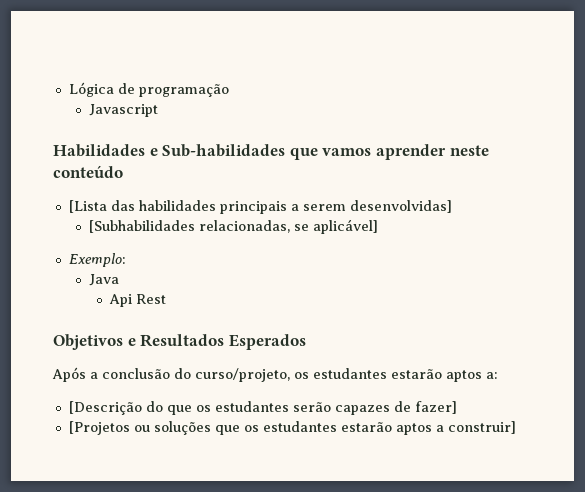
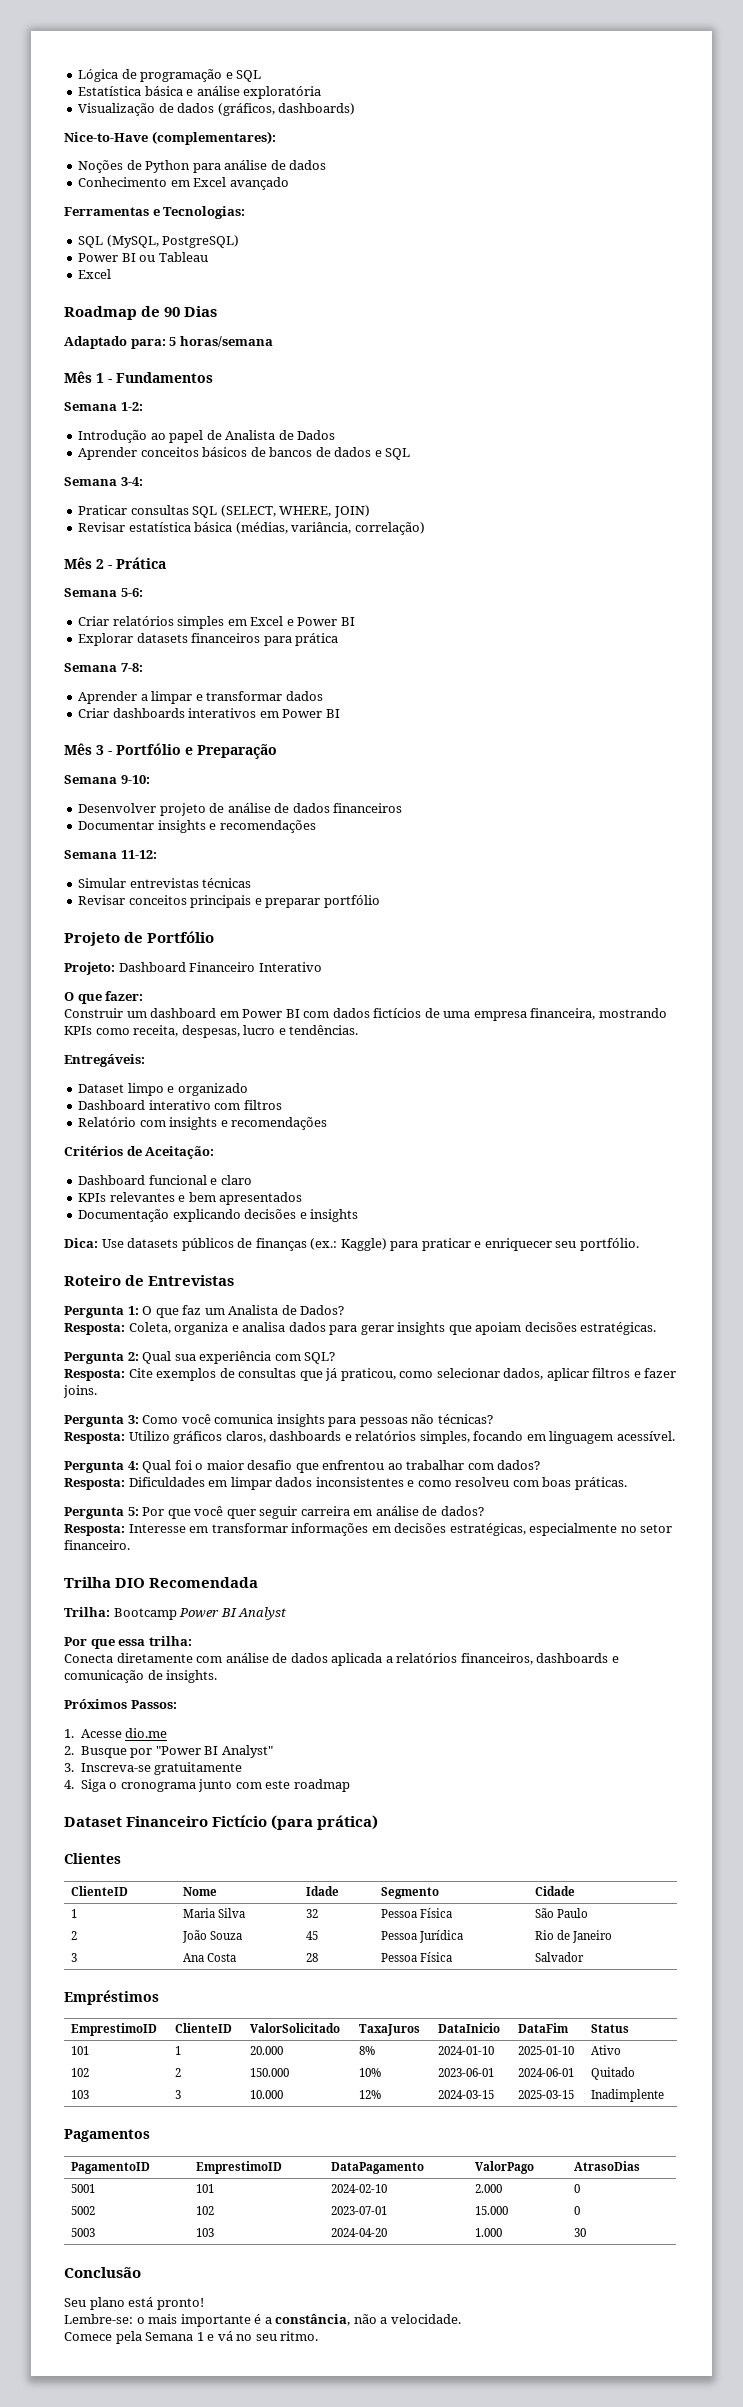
[89,104,159,117] [53,144,489,160] [53,165,123,178] [68,200,452,214] [89,219,379,234] [68,253,126,267] [89,274,120,286] [108,294,166,307] [53,334,306,350] [52,367,498,382] [68,401,457,415] [68,421,516,435] // Javascript // Habilidades e Sub-habilidades que vamos aprender neste conteúdo // [Lista das habilidades principais a serem desenvolvidas] // [Subhabilidades relacionadas, se aplicável] // Exemplo: // Java // Api Rest // Objetivos e Resultados Esperados // Após a conclusão do curso/projeto, os estudantes estarão aptos a: // [Descrição do que os estudantes serão capazes de fazer] // [Projetos ou soluções que os estudantes estarão aptos a construir] -> [225,70,262,82] [78,86,322,99] [78,103,356,116] [64,131,276,145] [78,160,327,173] [78,177,289,190] [64,206,246,219] [78,235,240,248] [78,252,208,262] [78,269,112,279] [64,306,218,320] [64,336,273,349] [64,371,213,383] [64,402,143,411] [78,430,336,443] [78,447,411,460] [64,477,143,486] [78,505,370,518] [78,522,425,535] [64,557,166,569] [64,588,143,597] [78,616,355,629] [78,633,339,646] [64,663,143,672] [78,691,323,704] [78,708,340,718] [64,743,277,759] [64,775,150,784] [78,803,403,816] [78,820,316,833] [64,850,157,859] [78,878,252,888] [78,895,380,908] [64,931,215,946] [64,962,322,975] [64,991,144,1004] [64,1008,667,1021] [64,1025,359,1038] [64,1054,145,1067] [78,1083,248,1096] [78,1100,282,1110] [78,1117,328,1130] [64,1146,215,1159] [78,1175,252,1185] [78,1192,303,1205] [78,1209,359,1222] [64,1238,639,1251] [64,1275,235,1286] [64,1305,345,1318] [64,1322,657,1335] [64,1351,336,1364] [64,1368,677,1381] [63,1385,97,1398] [64,1414,493,1427] [64,1431,675,1444] [64,1460,541,1473] [64,1477,627,1490] [64,1506,484,1519] [64,1523,673,1536] [64,1540,130,1550] [64,1577,259,1588] [64,1607,287,1620] [64,1636,192,1649] [64,1653,619,1666] [64,1670,218,1683] [64,1699,177,1709] [64,1728,168,1738] [64,1745,273,1758] [64,1762,243,1775] [64,1779,350,1792] [64,1815,379,1830] [64,1853,121,1864] [71,1886,129,1896] [183,1887,218,1896] [306,1886,340,1896] [381,1887,440,1899] [535,1886,576,1896] [71,1909,78,1918] [183,1908,246,1918] [306,1909,319,1918] [381,1908,453,1918] [535,1908,589,1918] [71,1931,78,1940] [182,1930,243,1943] [306,1931,319,1940] [381,1930,464,1943] [535,1930,613,1943] [71,1953,78,1962] [183,1953,237,1962] [306,1953,319,1962] [381,1952,453,1962] [535,1952,585,1962] [64,1990,159,2005] [71,2023,158,2036] [175,2023,233,2033] [250,2023,341,2033] [359,2024,421,2036] [438,2023,501,2033] [518,2023,570,2033] [591,2024,630,2033] [71,2046,90,2055] [175,2046,182,2055] [250,2046,284,2055] [359,2046,376,2055] [438,2046,495,2055] [518,2046,575,2055] [591,2045,622,2055] [71,2068,90,2077] [175,2068,182,2077] [250,2068,290,2077] [359,2068,382,2077] [438,2068,495,2077] [518,2068,575,2077] [591,2067,636,2080] [71,2090,90,2099] [175,2090,182,2099] [250,2090,284,2099] [359,2090,382,2099] [438,2090,495,2099] [518,2090,575,2099] [591,2089,665,2102] [64,2129,150,2142] [71,2162,151,2174] [196,2161,283,2174] [331,2162,425,2174] [475,2161,535,2174] [574,2161,641,2171] [71,2184,96,2193] [196,2184,215,2193] [331,2184,388,2193] [475,2184,503,2193] [574,2184,581,2193] [71,2206,96,2215] [196,2206,215,2215] [331,2206,388,2215] [475,2206,509,2215] [574,2206,581,2215] [71,2228,96,2237] [196,2228,215,2237] [331,2228,388,2237] [475,2228,503,2237] [574,2228,587,2237] [64,2267,141,2278] [64,2297,204,2310] [64,2314,461,2327] [64,2331,319,2344] e SQL // Estatística básica e análise exploratória // Visualização de dados (gráficos, dashboards) // Nice-to-Have (complementares): // Noções de Python para análise de dados // Conhecimento em Excel avançado // Ferramentas e Tecnologias: // SQL (MySQL, PostgreSQL) // Power BI ou Tableau // Excel // Roadmap de 90 Dias // Adaptado para: 5 horas/semana // Mês 1 - Fundamentos // Semana 1-2: // Introdução ao papel de Analista de Dados // Aprender conceitos básicos de bancos de dados e SQL // Semana 3-4: // Praticar consultas SQL (SELECT, WHERE, JOIN) // Revisar estatística básica (médias, variância, correlação) // Mês 2 - Prática // Semana 5-6: // Criar relatórios simples em Excel e Power BI // Explorar datasets financeiros para prática // Semana 7-8: // Aprender a limpar e transformar dados // Criar dashboards interativos em Power BI // Mês 3 - Portfólio e Preparação // Semana 9-10: // Desenvolver projeto de análise de dados financeiros // Documentar insights e recomendações // Semana 11-12: // Simular entrevistas técnicas // Revisar conceitos principais e preparar portfólio // Projeto de Portfólio // Projeto: Dashboard Financeiro Interativo // O que fazer: // Construir um dashboard em Power BI com dados fictícios de uma empresa financeira, mostrando KPIs como receita, despesas, lucro e tendências. // Entregáveis: // Dataset limpo e organizado // Dashboard interativo com filtros // Relatório com insights e recomendações // Critérios de Aceitação: // Dashboard funcional e claro // KPIs relevantes e bem apresentados // Documentação explicando decisões e insights // Dica: Use datasets públicos de finanças (ex.: Kaggle) para praticar e enriquecer seu portfólio. // Roteiro de Entrevistas // Pergunta 1: O que faz um Analista de Dados? // Resposta: Coleta, organiza e analisa dados para gerar insights que apoiam decisões estratégicas. // Pergunta 2: Qual sua experiência com SQL? // Resposta: Cite exemplos de consultas que já praticou, como selecionar dados, aplicar filtros e fazer joins. // Pergunta 3: Como você comunica insights para pessoas não técnicas? // Resposta: Utilizo gráficos claros, dashboards e relatórios simples, focando em linguagem acessível. // Pergunta 4: Qual foi o maior desafio que enfrentou ao trabalhar com dados? // Resposta: Dificuldades em limpar dados inconsistentes e como resolveu com boas práticas. // Pergunta 5: Por que você quer seguir carreira em análise de dados? // Resposta: Interesse em transformar informações em decisões estratégicas, especialmente no setor financeiro. // Trilha DIO Recomendada // Trilha: Bootcamp Power BI Analyst // Por que essa trilha: // Conecta diretamente com análise de dados aplicada a relatórios financeiros, dashboards e comunicação de insights. // Próximos Passos: // 1. Acesse dio.me // 2. Busque por "Power BI Analyst" // 3. Inscreva-se gratuitamente // 4. Siga o cronograma junto com este roadmap // Dataset Financeiro Fictício (para prática) // Clientes // ClienteID | Nome | Idade | Segmento | Cidade // 1 | Maria Silva | 32 | Pessoa Física | São Paulo // 2 | João Souza | 45 | Pessoa Jurídica | Rio de Janeiro // 3 | Ana Costa | 28 | Pessoa Física | Salvador // Empréstimos // EmprestimoID | ClienteID | ValorSolicitado | TaxaJuros | DataInicio | DataFim | Status // 101 | 1 | 20.000 | 8% | 2024-01-10 | 2025-01-10 | Ativo // 102 | 2 | 150.000 | 10% | 2023-06-01 | 2024-06-01 | Quitado // 103 | 3 | 10.000 | 12% | 2024-03-15 | 2025-03-15 | Inadimplente // Pagamentos // PagamentoID | EmprestimoID | DataPagamento | ValorPago | AtrasoDias // 5001 | 101 | 2024-02-10 | 2.000 | 0 // 5002 | 102 | 2023-07-01 | 15.000 | 0 // 5003 | 103 | 2024-04-20 | 1.000 | 30 // Conclusão // Seu plano está pronto! // Lembre-se: o mais importante é a constância, não a velocidade. // Comece pela Semana 1 e vá no seu ritmo.

